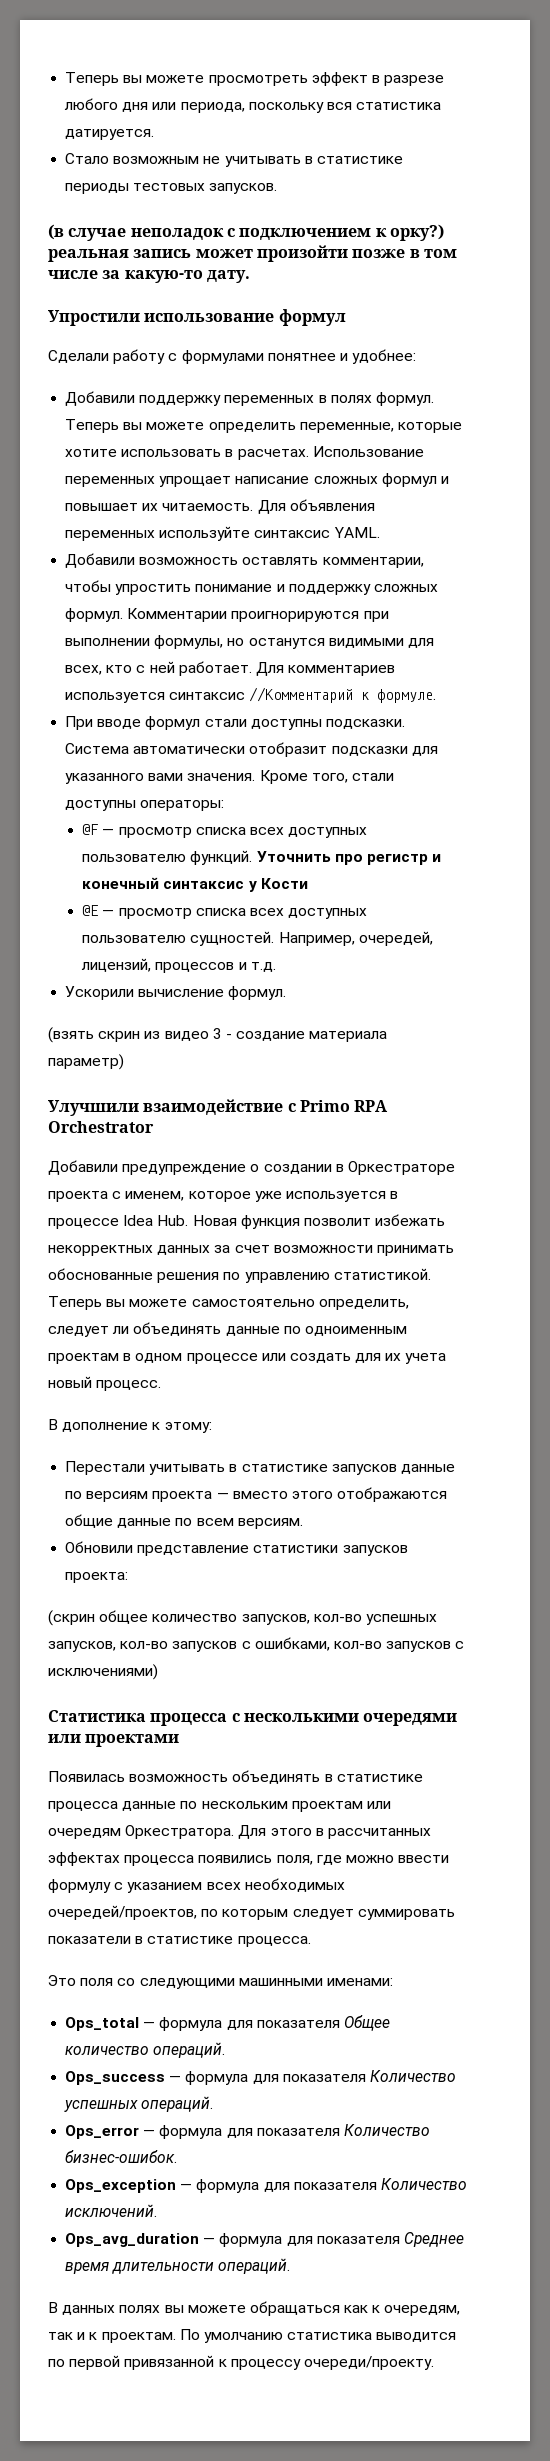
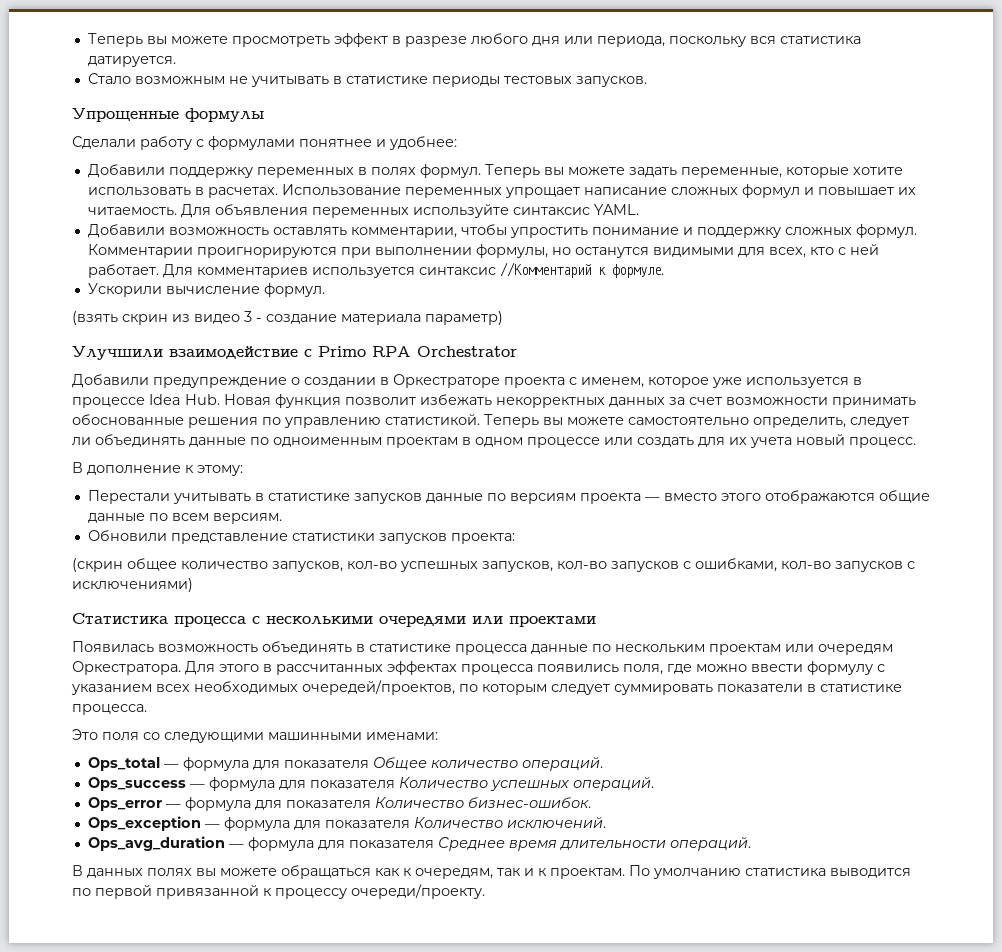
[48,224,444,241] [48,245,457,262] [48,270,250,283] [48,309,346,326] (в случае неполадок с подключением к орку?) реальная запись может произойти позже в том числе за какую-то дату. // Упростили использование формул -> [72,108,264,122] Упрощенные формулы
[208,422,296,433] определить -> [628,167,677,177] задать
[65,716,405,730] [65,742,438,757] [65,770,394,784] [65,800,225,811] [82,824,368,838] [82,850,442,865] [82,877,308,892] [82,905,368,919] [82,931,433,946] [81,958,276,973] // При вводе формул стали доступны подсказки. Система автоматически отобразит подсказки для указанного вами значения. Кроме того, стали доступны операторы: // @F — просмотр списка всех доступных пользователю функций. Уточнить про регистр и конечный синтаксис у Кости // @E — просмотр списка всех доступных пользователю сущностей. Например, очередей, лицензий, процессов и т.д. -> (664, 271) none

